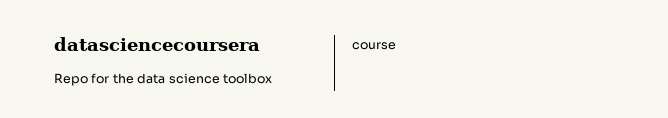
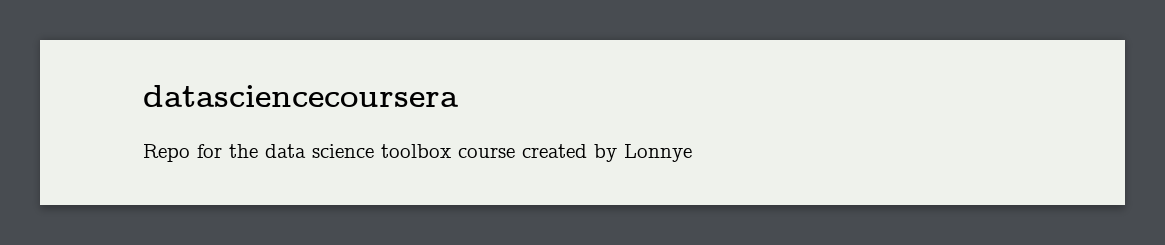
(396, 46) none -> [522,144,692,162] created by Lonnye

